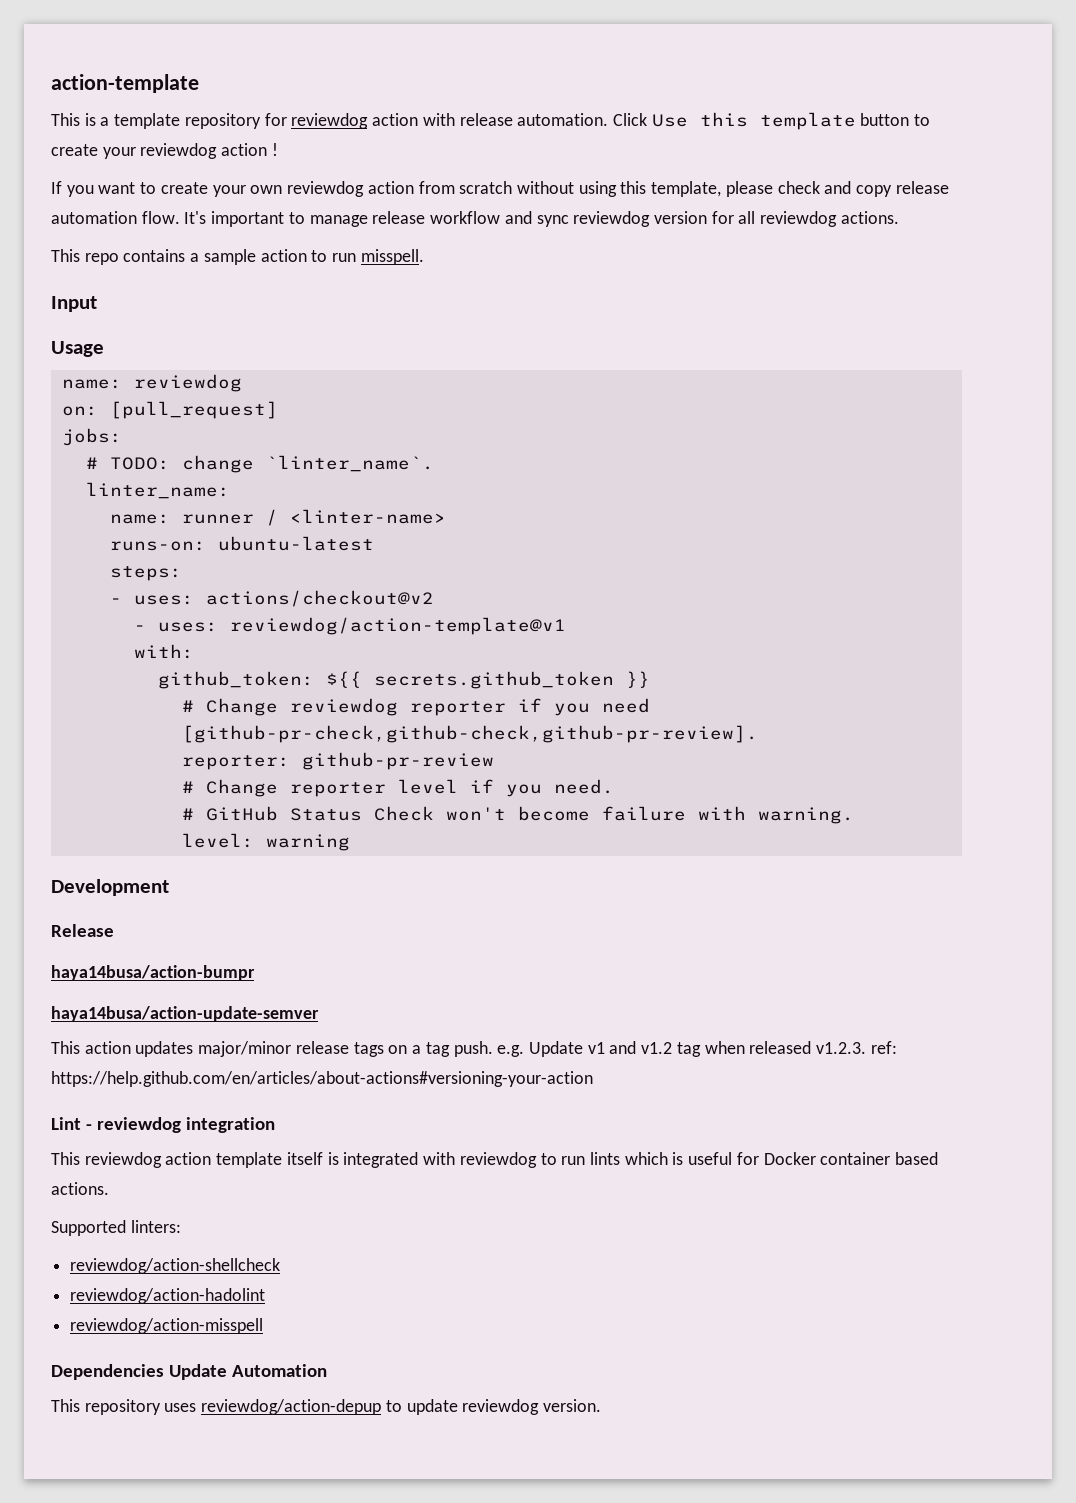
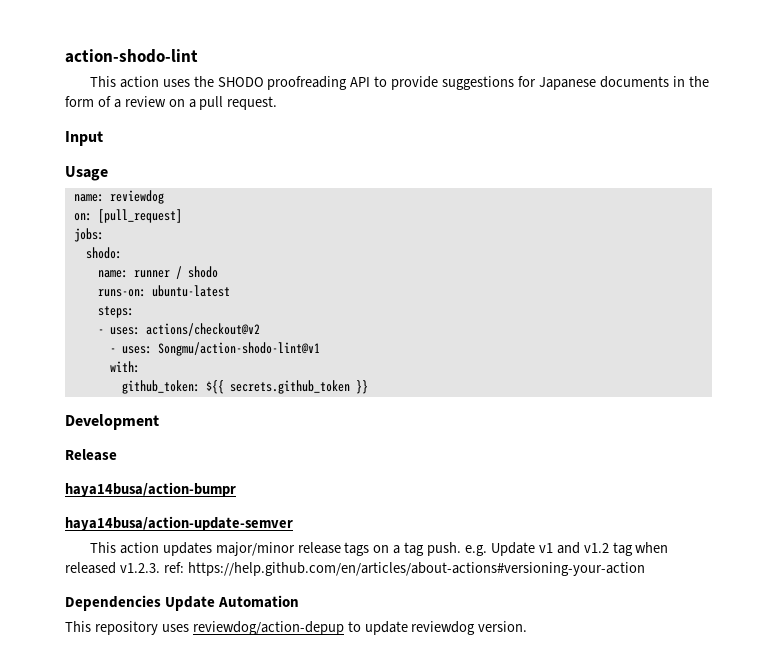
[51,74,199,93] [51,112,931,130] [51,143,278,159] [51,181,949,197] [51,211,899,227] [51,249,424,265] action-template // This is a template repository for reviewdog action with release automation. Click Use this template button to create your reviewdog action ! // If you want to create your own reviewdog action from scratch without using this template, please check and copy release automation flow. It's important to manage release workflow and sync reviewdog version for all reviewdog actions. // This repo contains a sample action to run misspell. -> [65,49,198,63] [89,76,709,90] [65,96,278,110] action-shodo-lint // This action uses the SHODO proofreading API to provide suggestions for Japanese documents in the form of a review on a pull request.
[85,455,434,473] [85,482,230,499] # TODO: change `linter_name`. // linter_name: -> [85,247,122,259] shodo:
[289,509,446,524] <linter-name> -> [187,266,218,278] shodo
[229,617,566,635] reviewdog/action-template@v1 -> [157,342,320,356] Songmu/action-shodo-lint@v1
[181,698,650,716] [181,725,758,743] [181,752,494,770] [181,779,614,797] [181,806,854,824] [181,833,350,851] // # Change reviewdog reporter if you need [github-pr-check,github-check,github-pr-review]. // reporter: github-pr-review // # Change reporter level if you need. // # GitHub Status Check won't become failure with warning. // level: warning -> (368, 387) none
[51,1117,276,1133] [51,1152,939,1168] [51,1182,109,1195] [51,1220,181,1236] [70,1258,281,1274] [70,1288,266,1304] [70,1318,264,1334] // Lint - reviewdog integration // This reviewdog action template itself is integrated with reviewdog to run lints which is useful for Docker container based actions. // Supported linters: // reviewdog/action-shellcheck // reviewdog/action-hadolint // reviewdog/action-misspell -> (645, 569) none

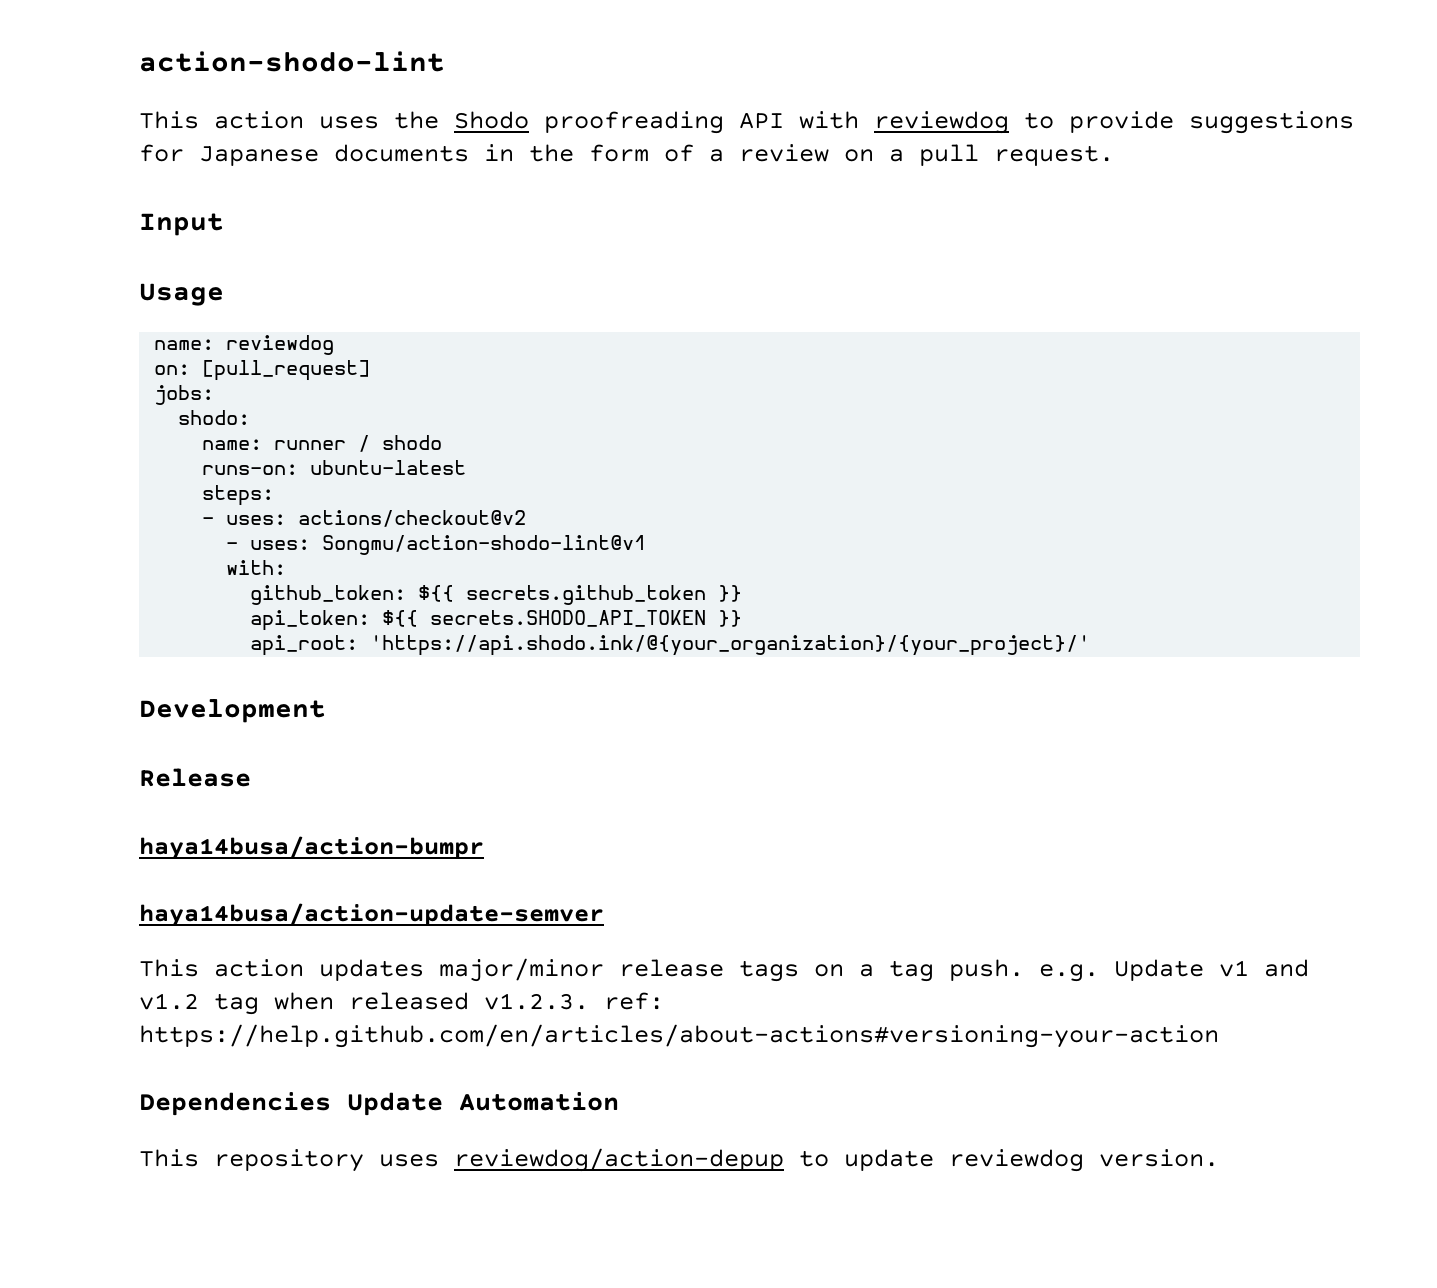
[217,77,264,87] SHODO -> [454,111,529,129] Shodo
(371, 82) none -> [799,111,1009,134] with reviewdog
(368, 387) none -> [250,610,743,631] [250,635,1091,656] // api_token: ${{ secrets.SHODO_API_TOKEN }} // api_root: 'https://api.shodo.ink/@{your_organization}/{your_project}/'

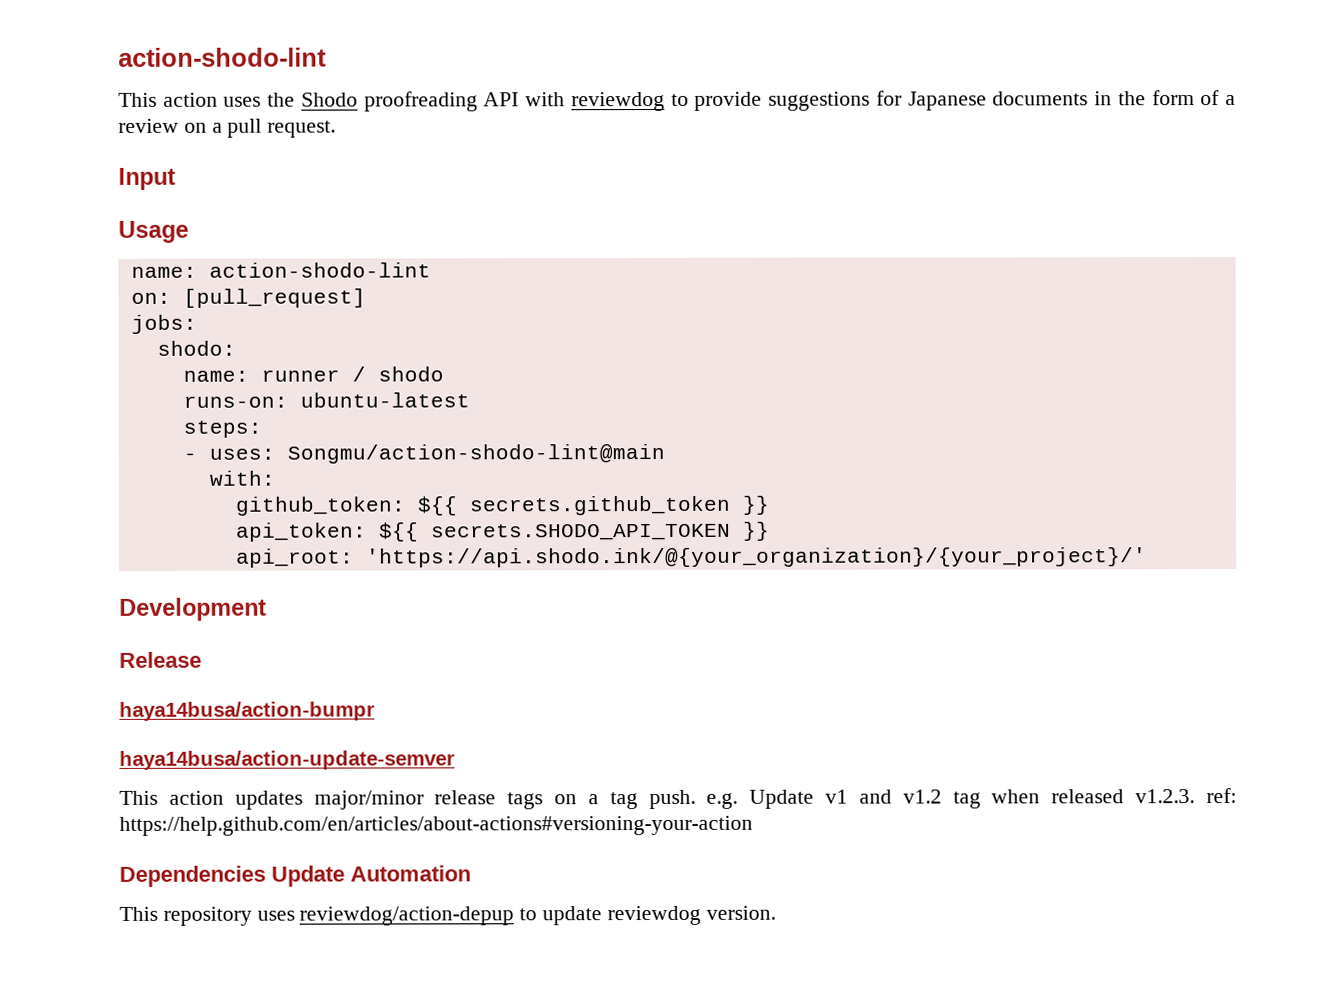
[226,335,335,355] reviewdog -> [208,262,431,278] action-shodo-lint
[298,510,527,527] [226,535,647,555] actions/checkout@v2 // - uses: Songmu/action-shodo-lint@v1 -> [286,443,665,464] Songmu/action-shodo-lint@main

